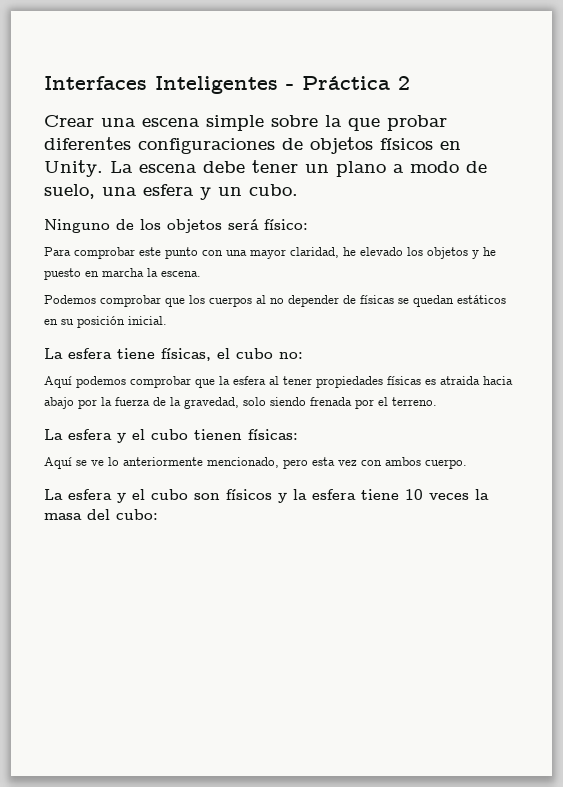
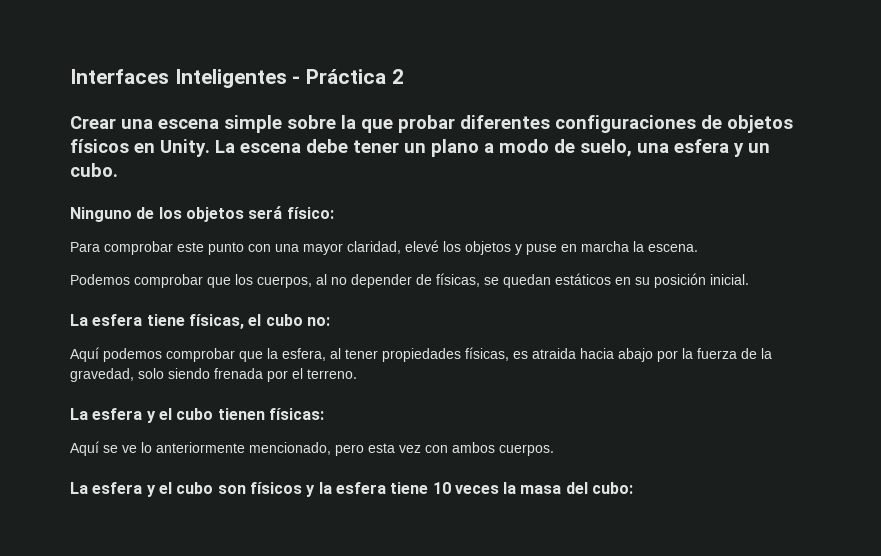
[343,247,403,256] he elevado -> [405,240,439,252] elevé
[483,247,496,256] [44,268,81,280] he puesto -> [526,244,557,255] puse
[209,297,252,307] cuerpos -> [257,276,312,288] cuerpos,
[360,295,394,304] físicas -> [436,273,480,287] físicas,
[233,376,266,385] esfera -> [282,348,326,361] esfera,
[387,376,421,385] físicas -> [465,347,509,361] físicas,
[425,459,467,469] cuerpo. -> [499,444,554,456] cuerpos.

